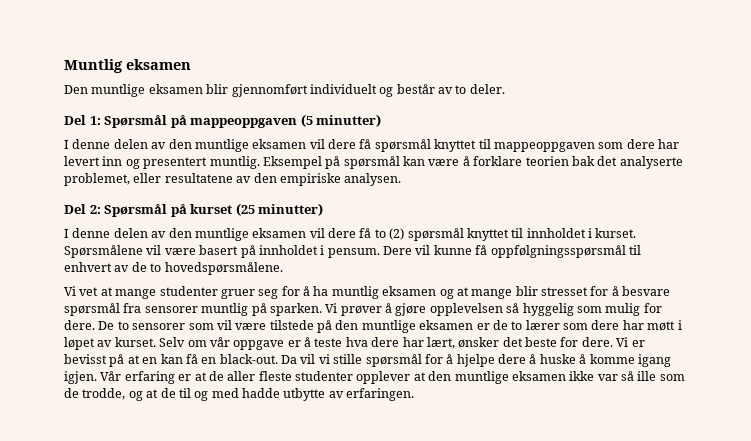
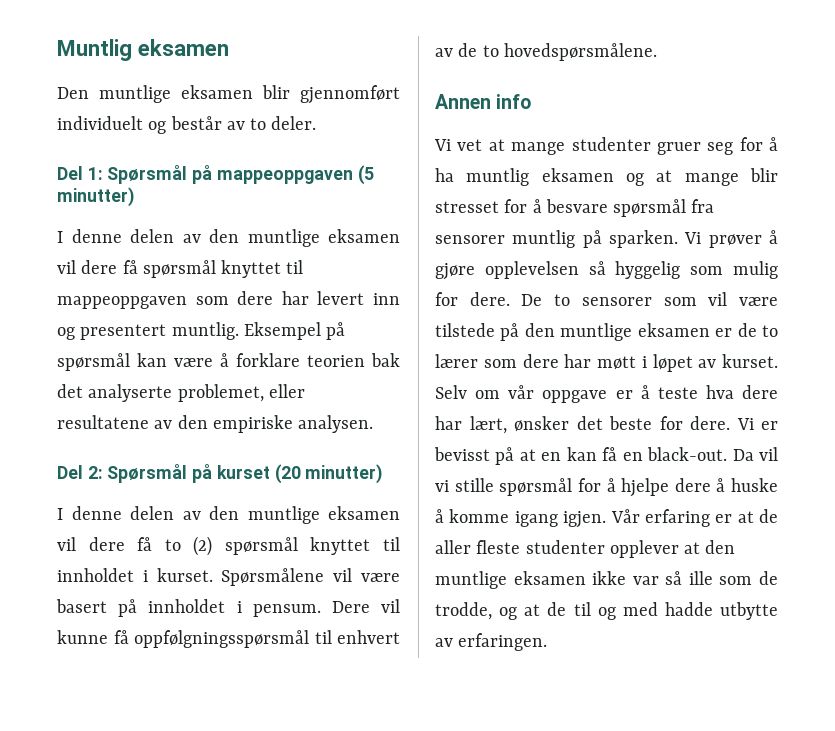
[235,203,255,216] (25 -> [274,464,301,484] (20
(283, 268) none -> [435,94,532,109] // Annen info

